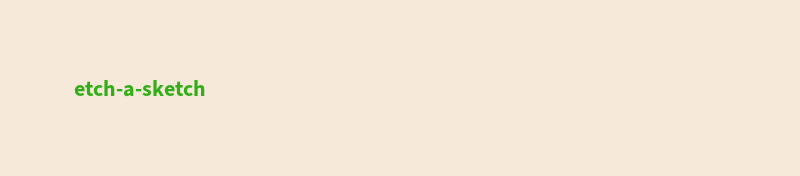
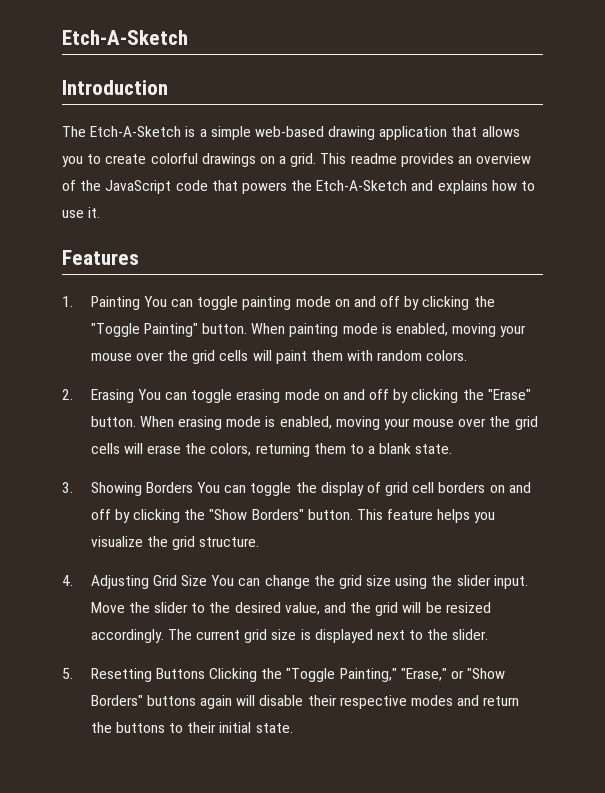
[74,80,206,97] etch-a-sketch -> [62,30,188,45] [62,80,168,95] [62,126,520,140] [62,153,532,167] [62,180,536,194] [62,207,101,218] [62,250,139,265] [62,296,495,310] [90,323,527,337] [90,350,468,364] [62,389,531,403] [90,416,538,430] [90,443,453,457] [62,482,531,496] [90,509,496,523] [90,536,260,550] [62,575,528,589] [90,602,491,616] [90,629,489,643] [62,668,506,682] [90,695,520,709] [90,722,293,733] Etch-A-Sketch // Introduction // The Etch-A-Sketch is a simple web-based drawing application that allows you to create colorful drawings on a grid. This readme provides an overview of the JavaScript code that powers the Etch-A-Sketch and explains how to use it. // Features // 1. Painting You can toggle painting mode on and off by clicking the "Toggle Painting" button. When painting mode is enabled, moving your mouse over the grid cells will paint them with random colors. // 2. Erasing You can toggle erasing mode on and off by clicking the "Erase" button. When erasing mode is enabled, moving your mouse over the grid cells will erase the colors, returning them to a blank state. // 3. Showing Borders You can toggle the display of grid cell borders on and off by clicking the "Show Borders" button. This feature helps you visualize the grid structure. // 4. Adjusting Grid Size You can change the grid size using the slider input. Move the slider to the desired value, and the grid will be resized accordingly. The current grid size is displayed next to the slider. // 5. Resetting Buttons Clicking the "Toggle Painting," "Erase," or "Show Borders" buttons again will disable their respective modes and return the buttons to their initial state.

